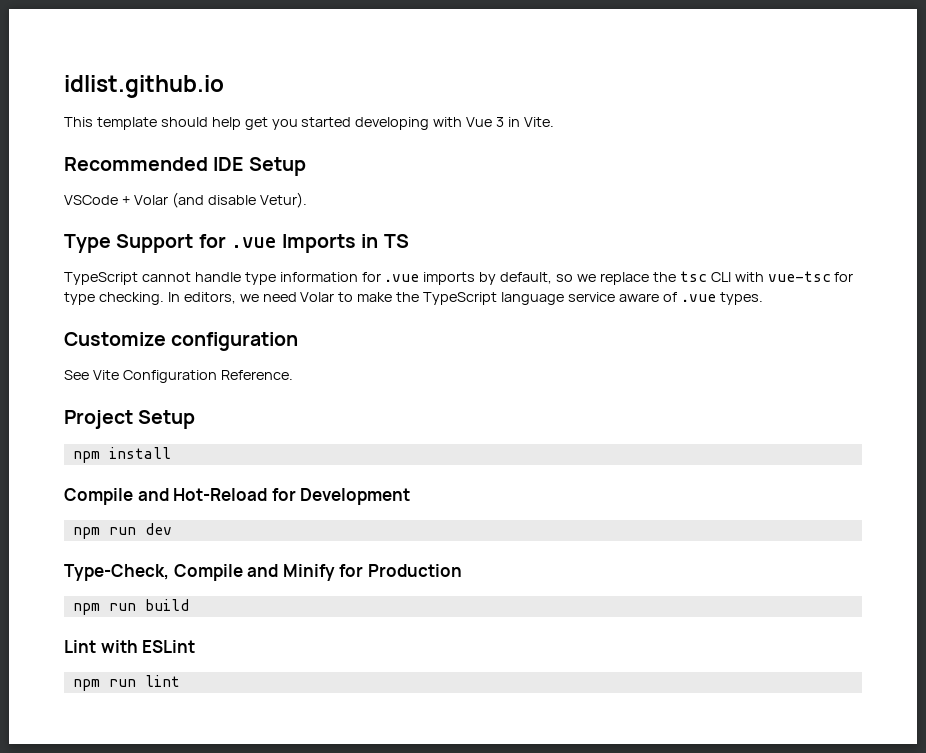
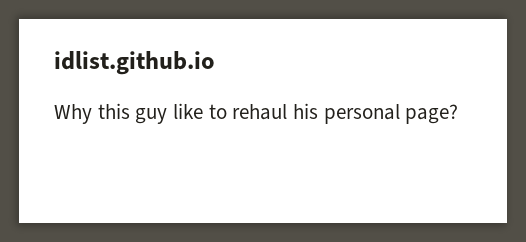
[64,117,554,130] [64,157,306,176] [64,192,307,208] [64,234,409,253] [64,271,854,285] [64,292,763,305] [64,332,299,351] [64,370,293,383] [64,410,196,429] [72,447,171,463] [64,488,411,505] [72,523,172,539] [64,564,462,581] [72,599,189,615] [64,640,196,653] [72,675,180,691] This template should help get you started developing with Vue 3 in Vite. // Recommended IDE Setup // VSCode + Volar (and disable Vetur). // Type Support for .vue Imports in TS // TypeScript cannot handle type information for .vue imports by default, so we replace the tsc CLI with vue-tsc for type checking. In editors, we need Volar to make the TypeScript language service aware of .vue types. // Customize configuration // See Vite Configuration Reference. // Project Setup // npm install // Compile and Hot-Reload for Development // npm run dev // Type-Check, Compile and Minify for Production // npm run build // Lint with ESLint // npm run lint -> [54,103,459,124] Why this guy like to rehaul his personal page?

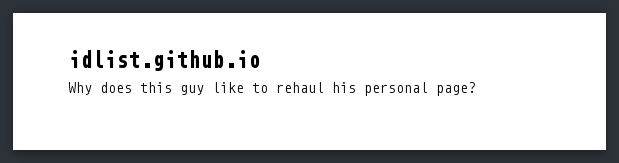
(92, 114) none -> [100,82,132,93] does

